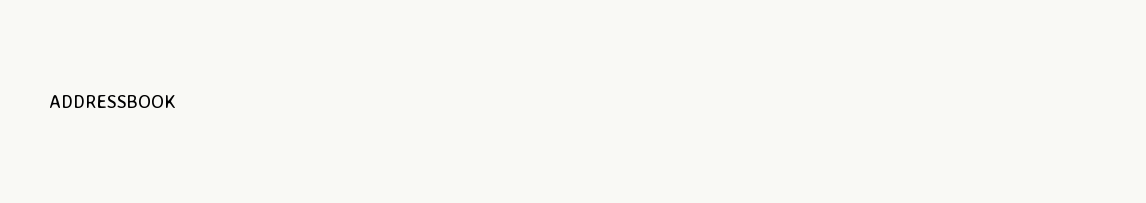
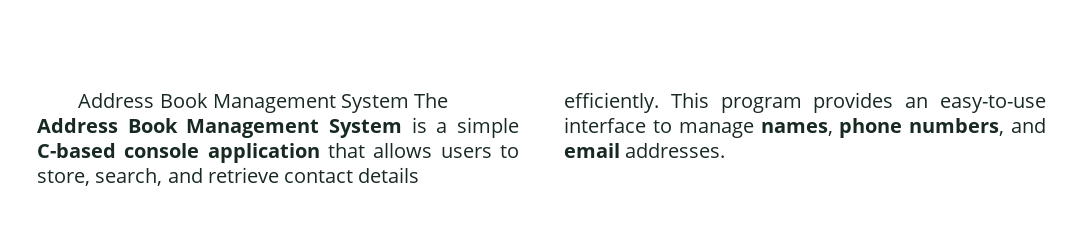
[49,95,176,108] ADDRESSBOOK -> [78,93,449,113] [37,117,520,138] [37,143,519,163] [37,167,420,186] [564,92,1046,113] [564,117,1046,138] [564,143,726,158] Address Book Management System The Address Book Management System is a simple C-based console application that allows users to store, search, and retrieve contact details efficiently. This program provides an easy-to-use interface to manage names, phone numbers, and email addresses.

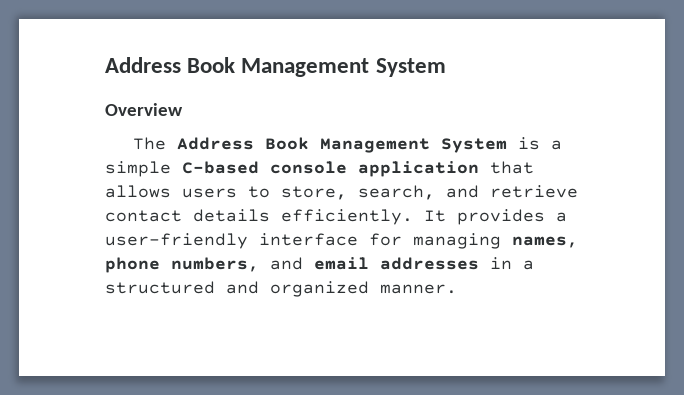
[78,93,410,113] Address Book Management System -> [105,57,446,77] [105,103,183,116] Address Book Management System // Overview //
[670,92,1046,113] [564,117,754,138] This program provides an easy-to-use interface to manage -> [424,209,567,225] [105,233,501,249] It provides a user-friendly interface for managing
[625,143,726,158] addresses. -> [380,257,534,270] [105,281,457,297] addresses in a structured and organized manner.

